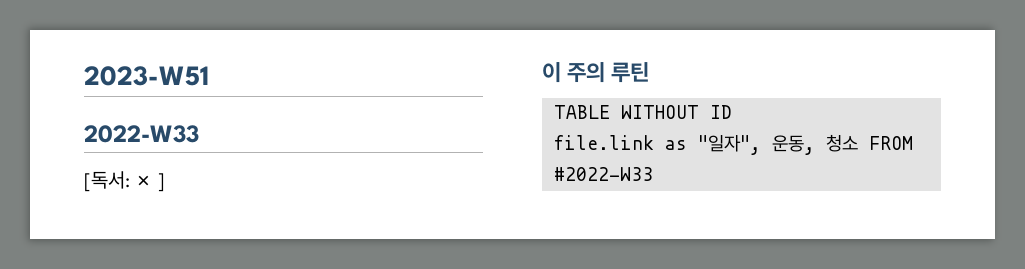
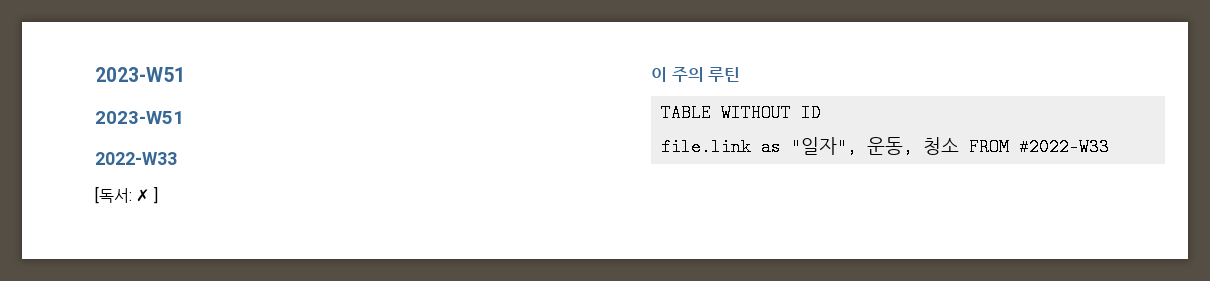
[84,66,209,86] 2023-W51 -> [95,67,185,82] [95,111,184,124] 2023-W51 // 2023-W51

